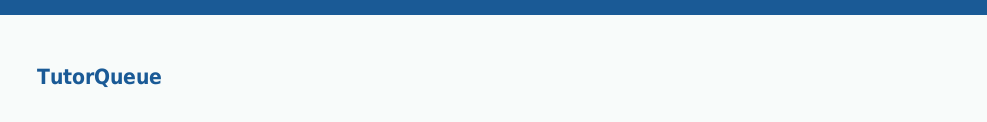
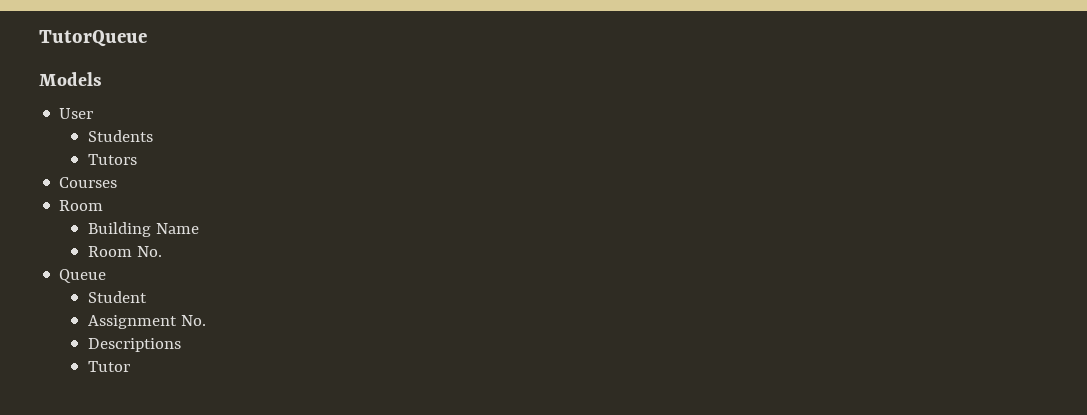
(162, 78) none -> [39,72,102,86] [59,108,94,119] [88,130,154,142] [88,154,138,165] [59,177,118,188] [59,200,104,211] [88,222,200,237] [88,246,163,257] [59,269,107,283] [88,291,148,303] [88,315,207,329] [88,338,182,352] [88,361,131,372] // Models // User // Students // Tutors // Courses // Room // Building Name // Room No. // Queue // Student // Assignment No. // Descriptions // Tutor

